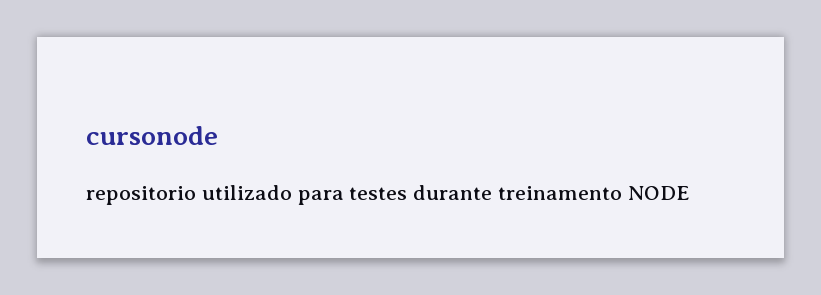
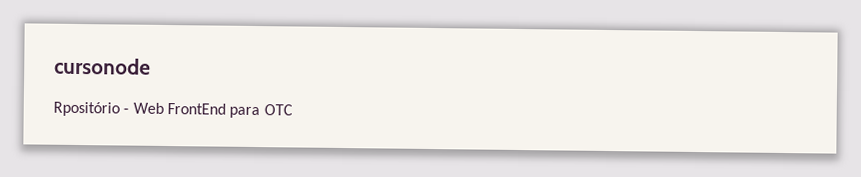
[86,185,690,205] repositorio utilizado para testes durante treinamento NODE -> [53,101,293,119] Rpositório - Web FrontEnd para OTC

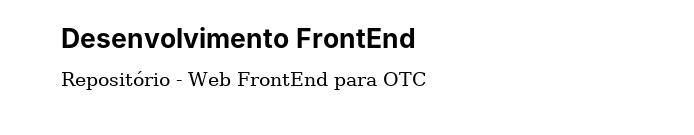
[54,57,151,75] [53,101,120,117] cursonode // Rpositório -> [61,27,417,48] [61,71,170,90] Desenvolvimento FrontEnd // Repositório

